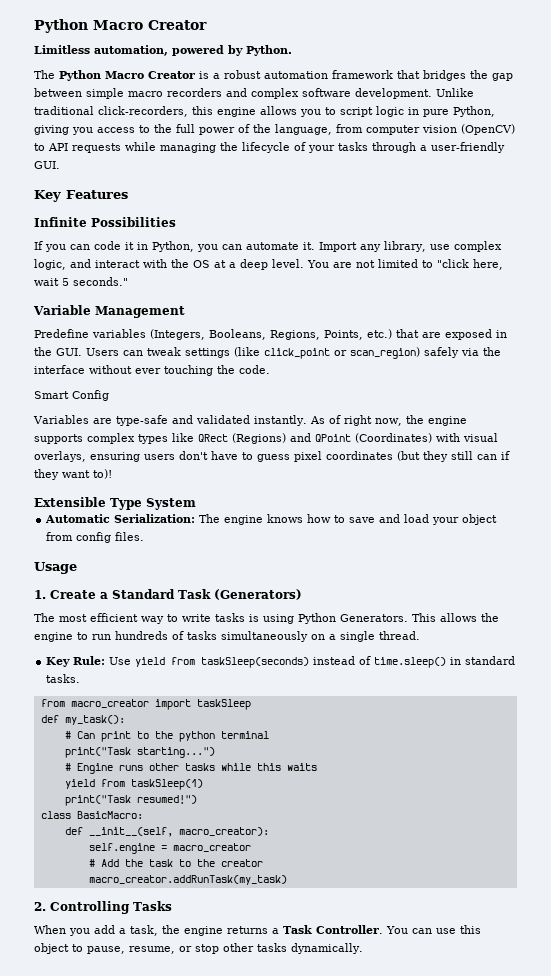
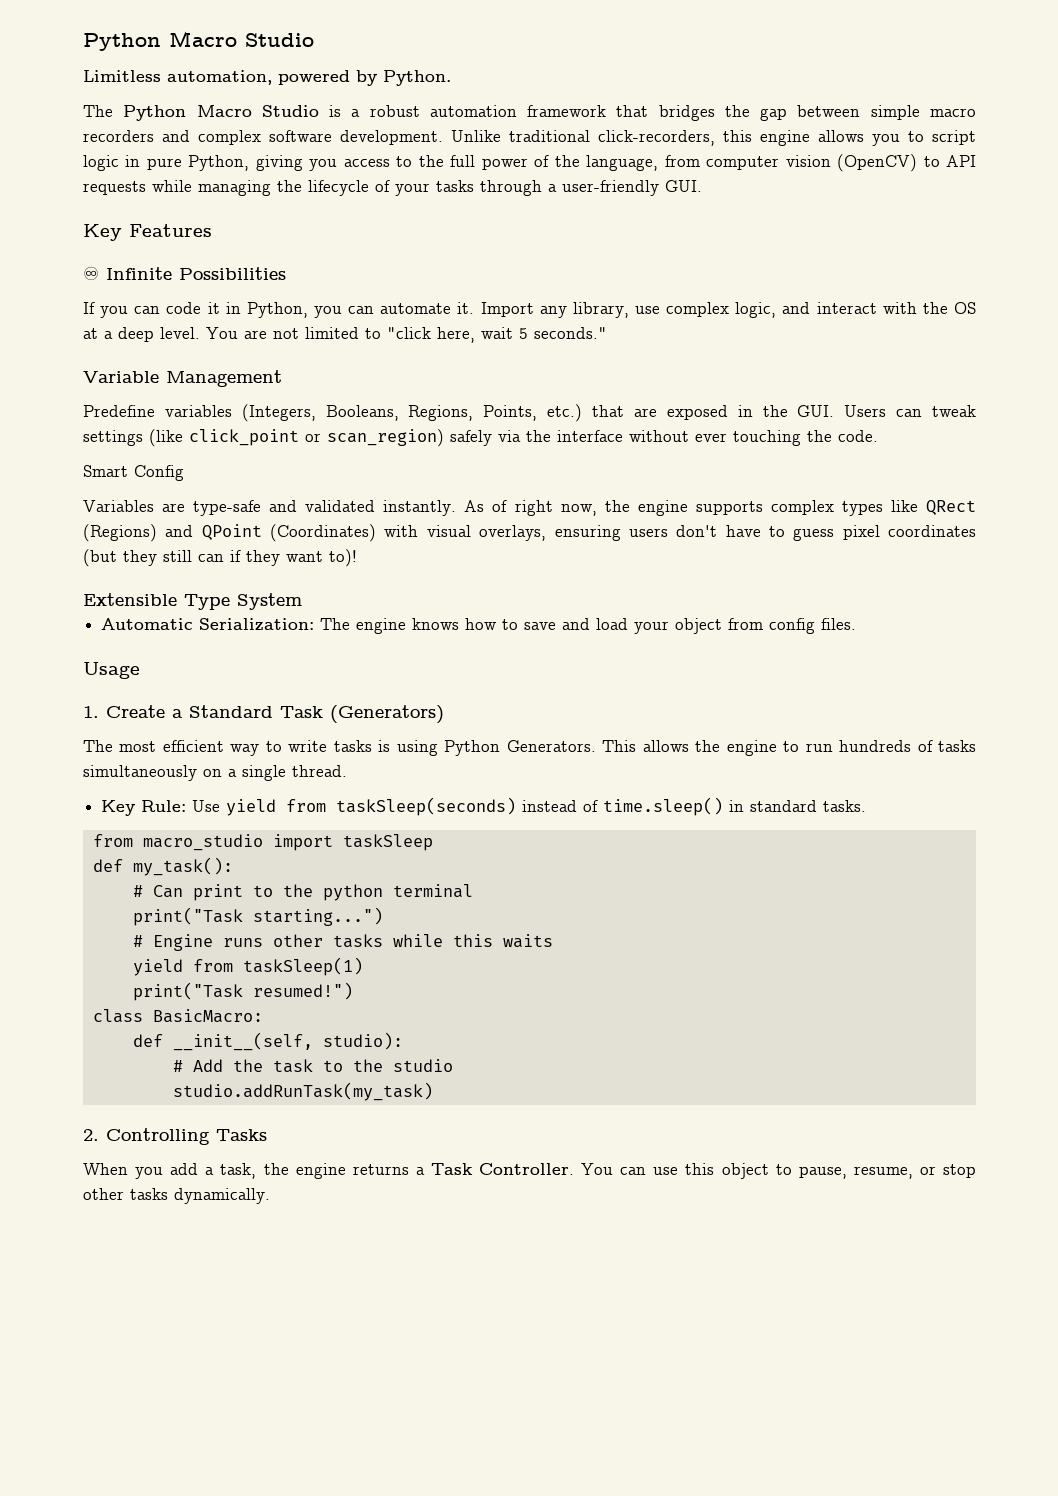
[34,19,207,33] Python Macro Creator -> [83,31,314,51] Python Macro Studio
[148,71,195,79] Creator -> [261,105,319,117] Studio
(128, 194) none -> [83,266,99,280] ♾
[70,699,149,708] macro_creator -> [142,834,263,851] macro_studio
[178,827,269,836] [88,843,251,854] macro_creator): // self.engine = macro_creator -> [322,1032,403,1050] studio):
[220,859,263,867] [88,875,287,885] creator // macro_creator.addRunTask(my_task) -> [392,1059,453,1072] [172,1082,433,1101] studio // studio.addRunTask(my_task)

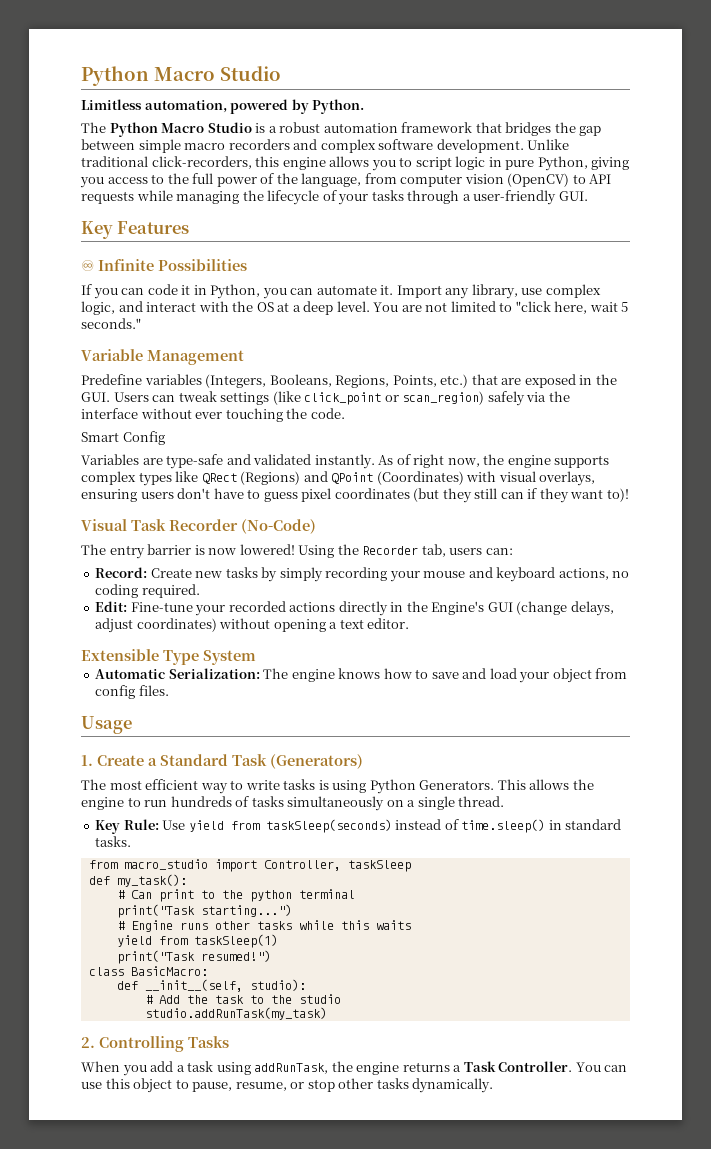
(357, 558) none -> [81,519,316,534] [81,544,513,559] [95,567,630,582] [95,584,200,598] [95,601,614,616] [95,618,410,633] // Visual Task Recorder (No-Code) // The entry barrier is now lowered! Using the Recorder tab, users can: // Record: Create new tasks by simply recording your mouse and keyboard actions, no coding required. // Edit: Fine-tune your recorded actions directly in the Engine's GUI (change delays, adjust coordinates) without opening a text editor.
(333, 842) none -> [263,860,341,871] Controller,
[220,1163,257,1179] task, -> [187,1061,329,1075] task using addRunTask,

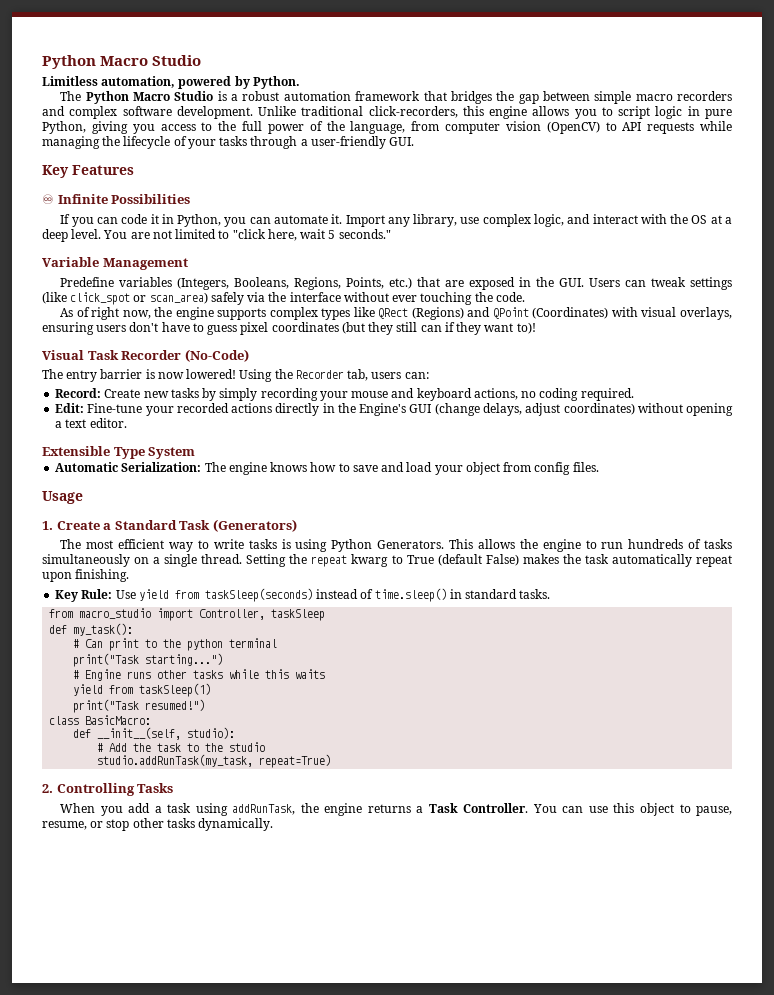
[304,391,485,405] click_point or scan_region) -> [70,292,208,305] click_spot or scan_area)
[81,431,165,445] [81,454,375,469] Smart Config // Variables are type-safe and validated instantly. -> (525, 297) none
(505, 801) none -> [246,554,732,567] [42,569,130,582] Setting the repeat kwarg to True (default False) makes the task automatically repeat upon finishing.
[144,1007,327,1020] studio.addRunTask(my_task) -> [97,754,332,768] studio.addRunTask(my_task, repeat=True)

